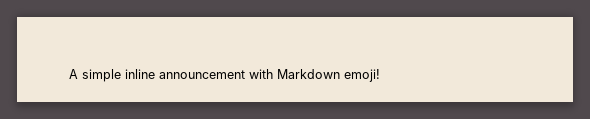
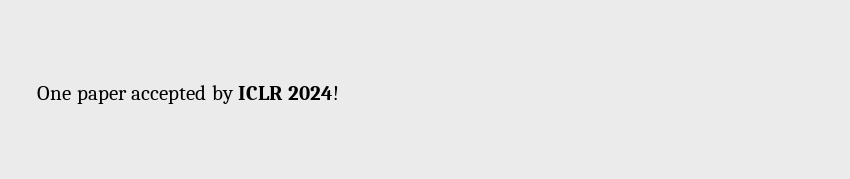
[69,69,380,82] A simple inline announcement with Markdown emoji! -> [37,85,339,104] One paper accepted by ICLR 2024!

